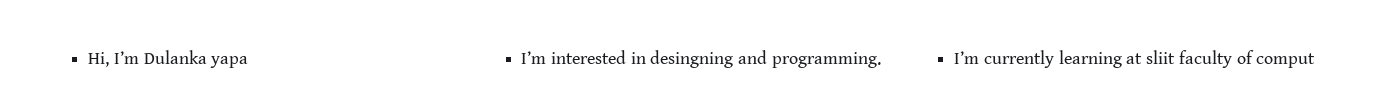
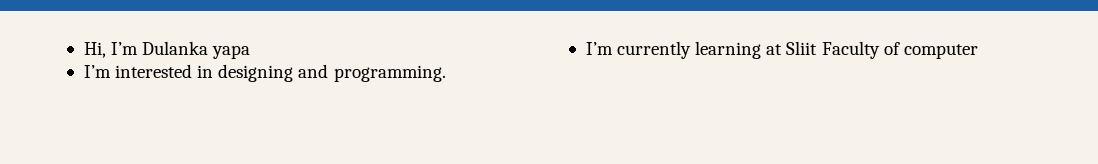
[650,50,734,68] desingning -> [218,64,294,82] designing
[1146,50,1316,68] sliit faculty of comput -> [786,41,978,59] Sliit Faculty of computer

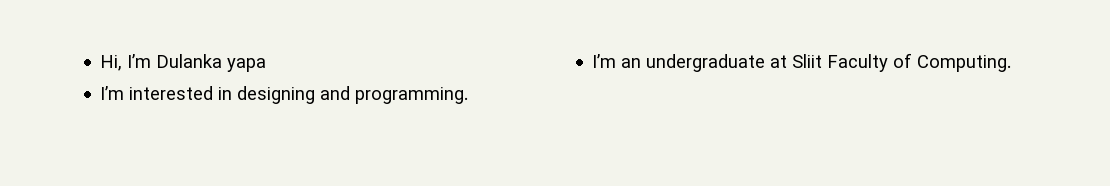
[617,41,762,59] currently learning -> [621,54,766,72] an undergraduate
[903,44,978,59] computer -> [917,55,1012,72] Computing.

